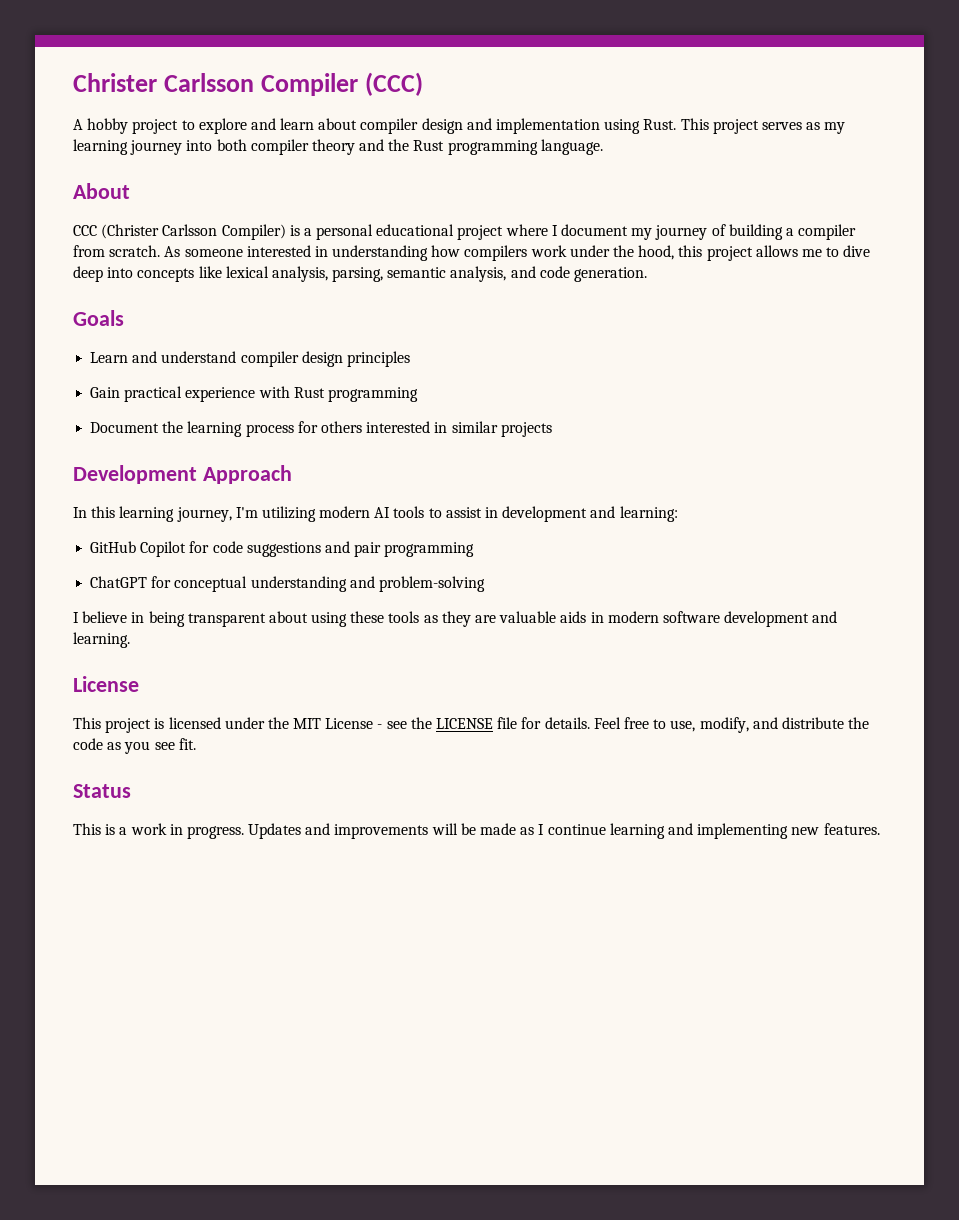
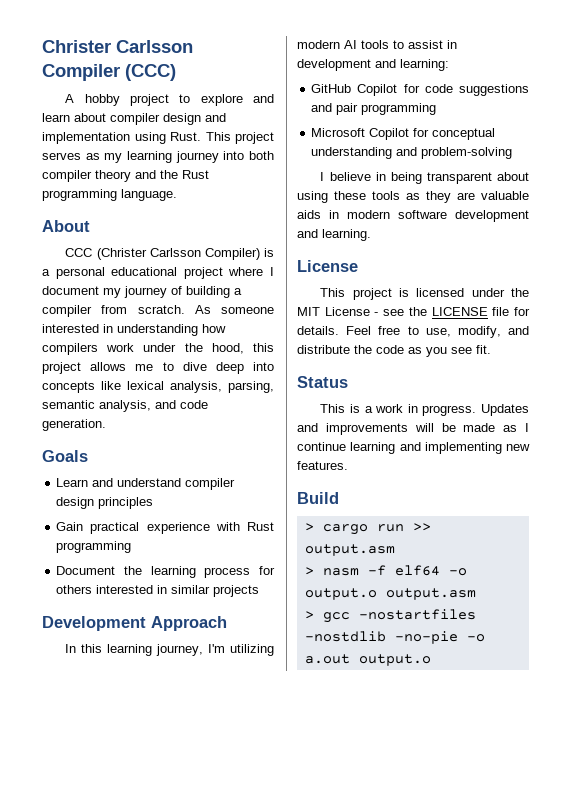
[90,576,148,588] ChatGPT -> [311,128,410,140] Microsoft Copilot
(880, 829) none -> [297,492,339,504] [304,523,431,535] [304,544,395,556] [304,565,467,576] [304,588,476,600] [304,609,476,623] [304,631,485,644] [304,654,431,666] // Build // > cargo run >> output.asm // > nasm -f elf64 -o output.o output.asm // > gcc -nostartfiles -nostdlib -no-pie -o a.out output.o

